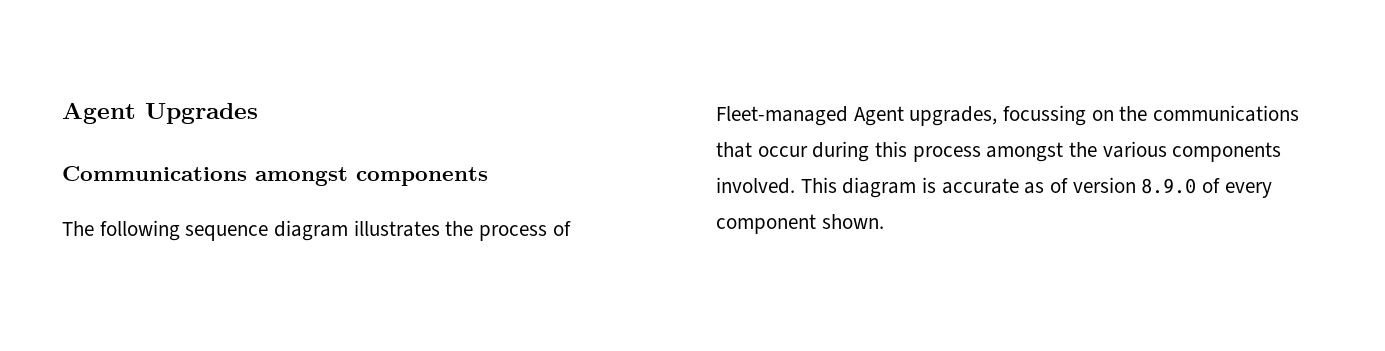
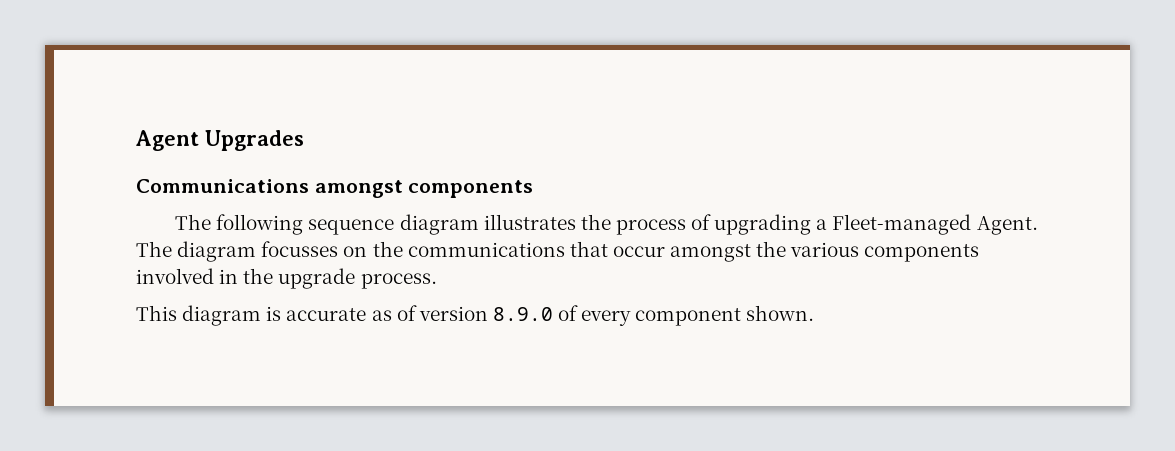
[716,105,1087,126] Fleet-managed Agent upgrades, focussing -> [714,214,1038,235] [136,241,339,262] upgrading a Fleet-managed Agent. The diagram focusses
[812,141,981,162] during this process -> (665, 251) none
[716,177,795,194] involved. -> [136,268,437,289] involved in the upgrade process. //

